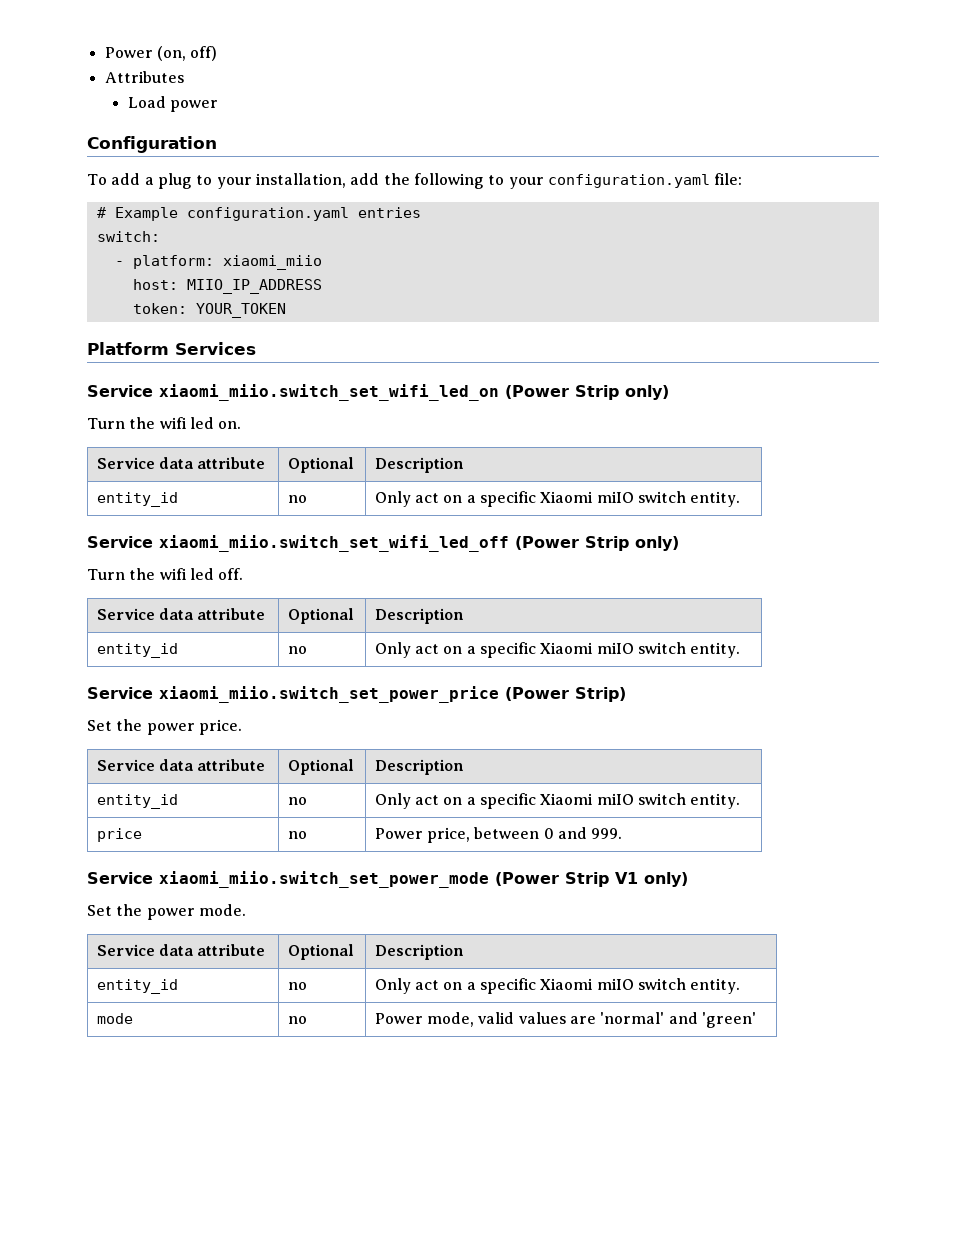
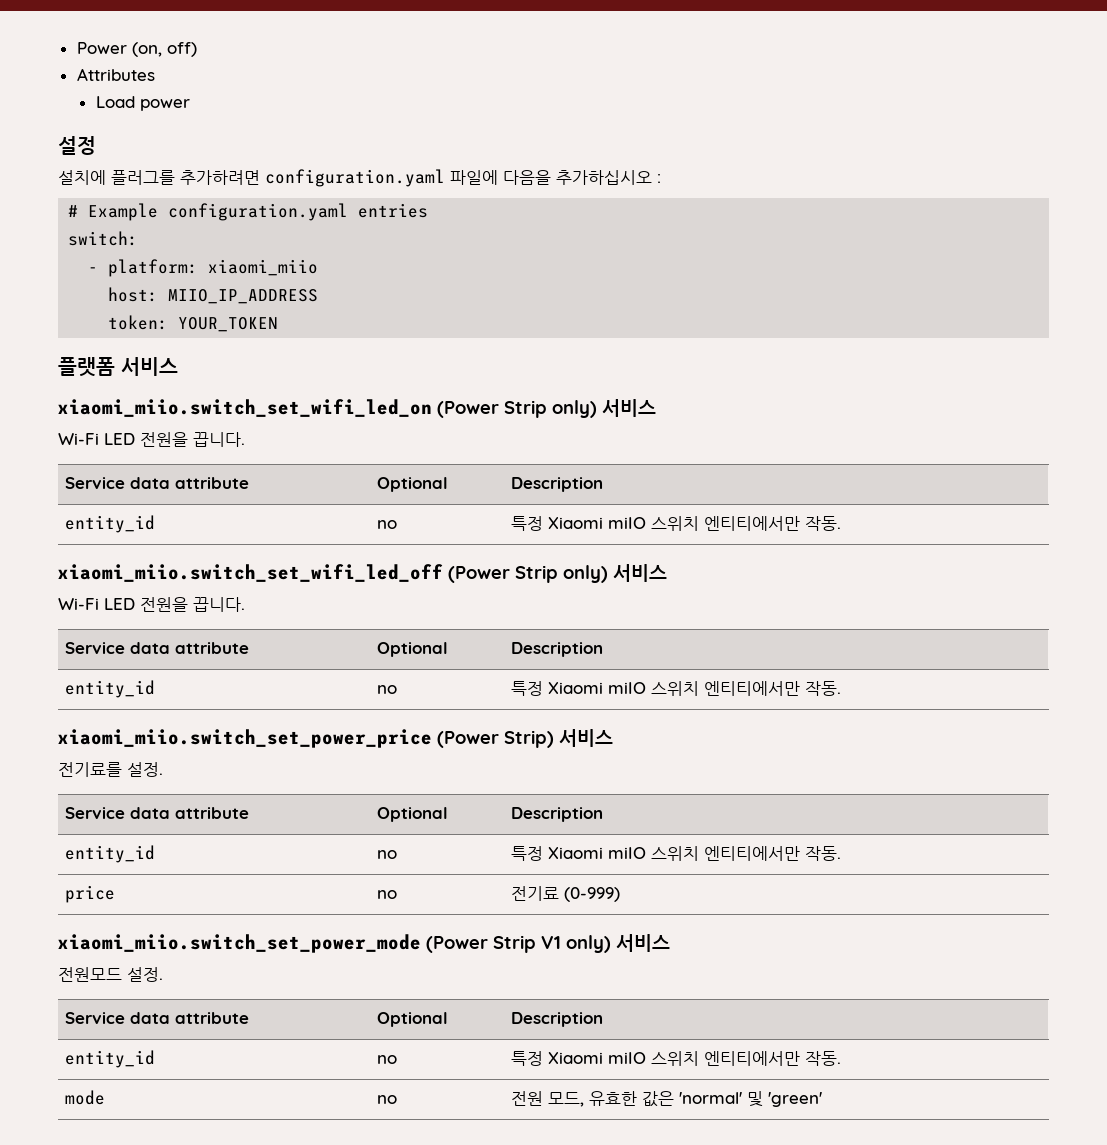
[87,136,217,153] [87,173,743,189] Configuration // To add a plug to your installation, add the following to your configuration.yaml file: -> [58,136,96,155] [58,169,661,187] 설정 // 설치에 플러그를 추가하려면 configuration.yaml 파일에 다음을 추가하십시오 :
[87,342,256,355] [87,385,153,397] Platform Services // Service -> [58,357,178,377] 플랫폼 서비스 //
[87,417,242,429] [96,457,266,469] [287,457,354,473] [374,457,464,473] [96,492,178,507] [287,495,307,503] [374,491,741,507] [87,536,153,548] // Turn the wifi led on. // Service data attribute | Optional | Description // entity_id | no | Only act on a specific Xiaomi miIO switch entity. // Service -> [602,399,656,417] [58,432,245,447] [65,477,250,489] [377,477,449,492] [511,477,604,492] [65,515,156,533] [377,520,398,529] [511,516,842,531] 서비스 // Wi-Fi LED 전원을 끕니다. // Service data attribute | Optional | Description // entity_id | no | 특정 Xiaomi miIO 스위치 엔티티에서만 작동. //
[87,568,244,580] [96,608,266,620] [287,608,354,624] [374,608,464,624] [96,643,178,658] [287,646,307,654] [374,642,741,658] [87,687,153,699] // Turn the wifi led off. // Service data attribute | Optional | Description // entity_id | no | Only act on a specific Xiaomi miIO switch entity. // Service -> [613,564,667,582] [58,597,245,612] [65,642,250,654] [377,642,449,657] [511,642,604,657] [65,680,156,698] [377,685,398,694] [511,681,842,696] 서비스 // Wi-Fi LED 전원을 끕니다. // Service data attribute | Optional | Description // entity_id | no | 특정 Xiaomi miIO 스위치 엔티티에서만 작동. //
[87,719,242,735] [96,759,266,771] [287,759,354,775] [374,759,464,775] [96,794,178,809] [287,797,307,805] [374,793,741,809] [96,828,142,842] [287,831,307,839] [374,827,623,843] [87,872,153,884] // Set the power price. // Service data attribute | Optional | Description // entity_id | no | Only act on a specific Xiaomi miIO switch entity. // price | no | Power price, between 0 and 999. // Service -> [559,729,613,747] [58,762,163,777] [65,807,250,819] [377,807,449,822] [511,807,604,822] [65,845,156,863] [377,850,398,859] [511,846,842,861] [65,885,116,903] [377,890,398,899] [511,886,621,902] 서비스 // 전기료를 설정. // Service data attribute | Optional | Description // entity_id | no | 특정 Xiaomi miIO 스위치 엔티티에서만 작동. // price | no | 전기료 (0-999) //
[87,904,246,920] [96,944,266,956] [287,944,354,960] [374,944,464,960] [96,979,178,994] [287,982,307,990] [374,978,741,994] [96,1013,133,1024] [287,1016,307,1024] [374,1012,698,1027] // Set the power mode. // Service data attribute | Optional | Description // entity_id | no | Only act on a specific Xiaomi miIO switch entity. // mode | no | Power mode, valid values are 'normal' and -> [616,934,670,952] [58,967,163,982] [65,1012,250,1024] [377,1012,449,1027] [511,1012,604,1027] [65,1050,156,1068] [377,1055,398,1064] [511,1051,842,1066] [65,1090,106,1105] [377,1095,398,1104] [511,1091,764,1107] 서비스 // 전원모드 설정. // Service data attribute | Optional | Description // entity_id | no | 특정 Xiaomi miIO 스위치 엔티티에서만 작동. // mode | no | 전원 모드, 유효한 값은 'normal' 및

